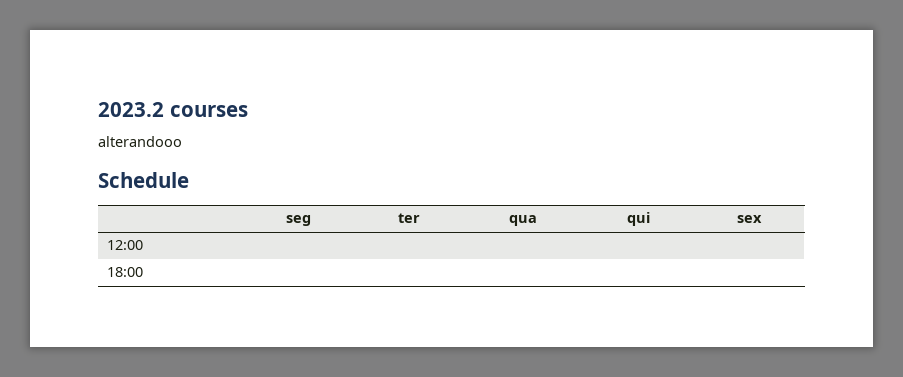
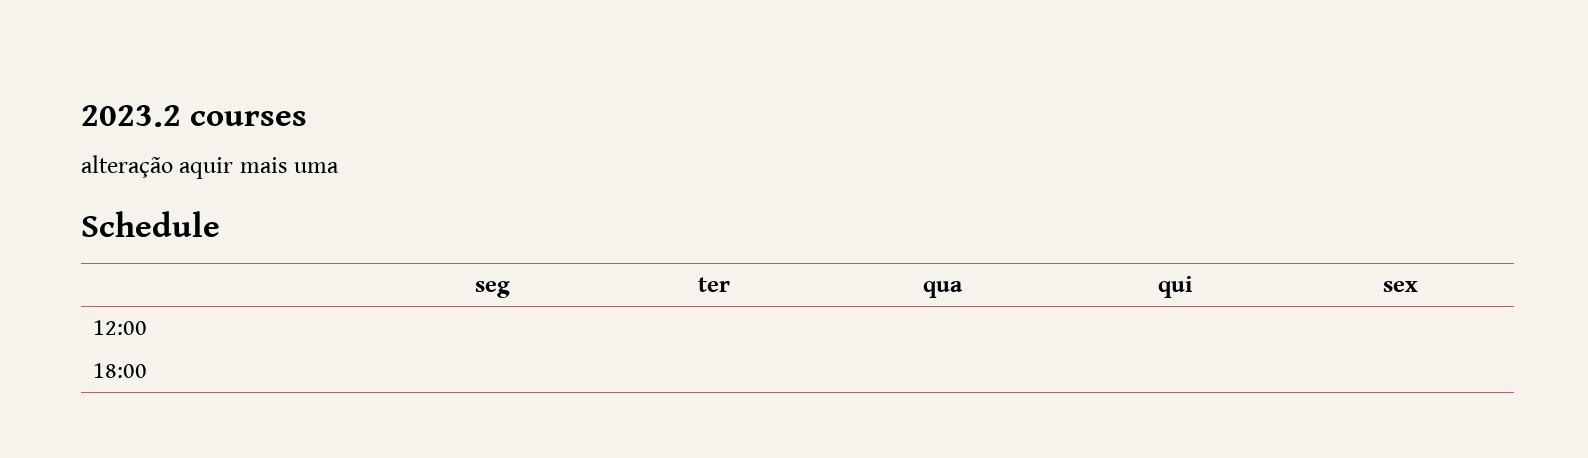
[98,136,182,147] alterandooo -> [81,155,340,179] alteração aquir mais uma

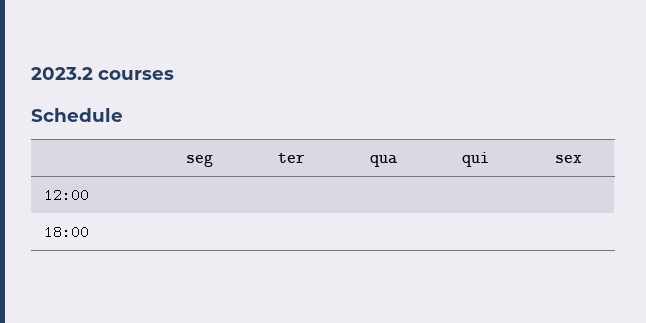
[81,155,340,179] // alteração aquir mais uma -> (174, 75) none

